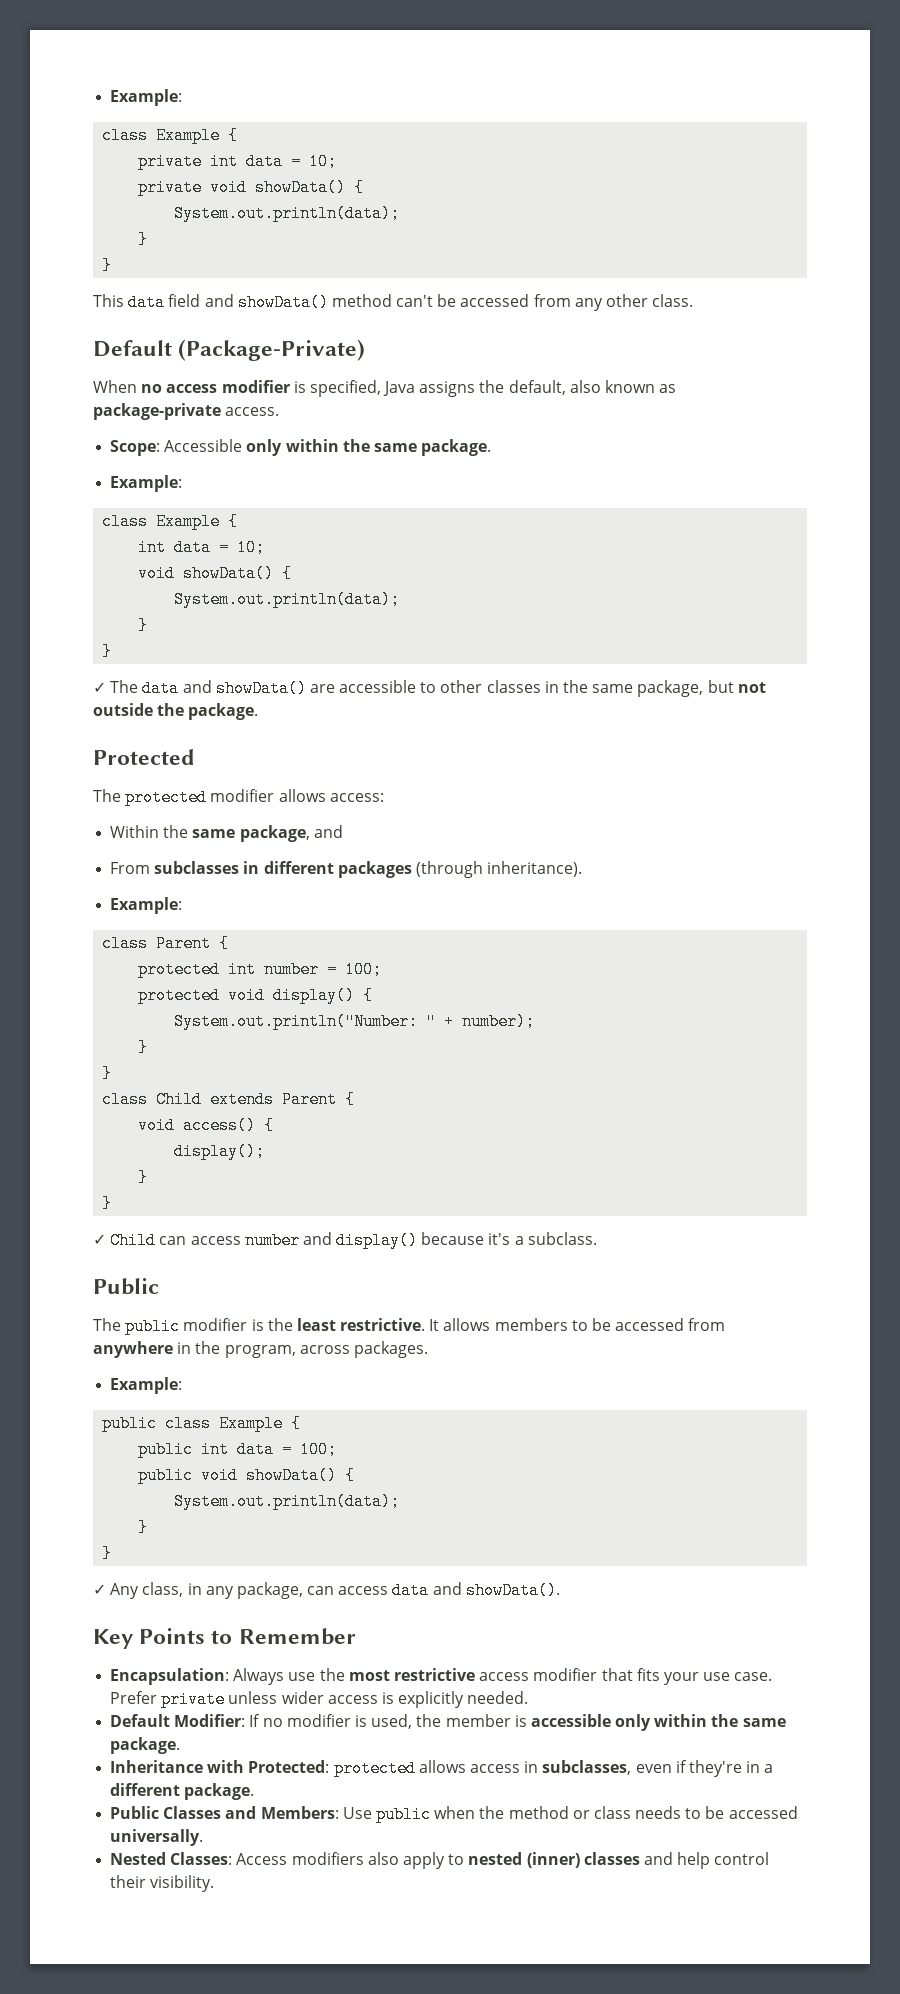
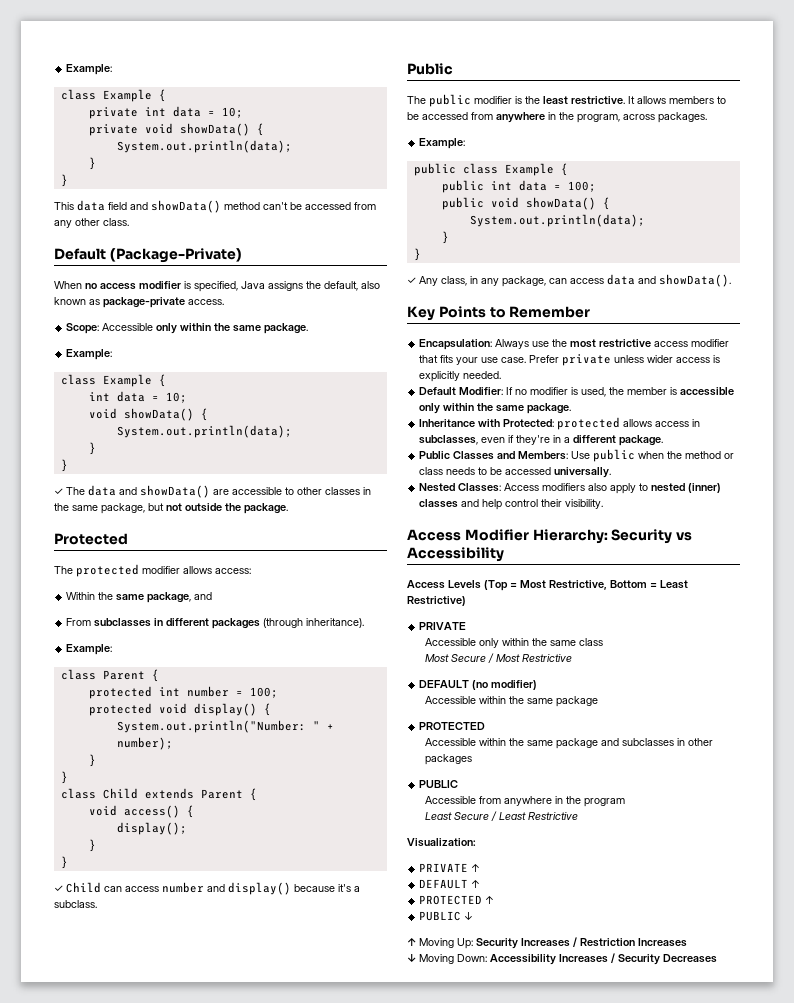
(215, 1883) none -> [407,529,693,544] [407,547,504,562] [407,580,688,591] [407,596,466,606] [419,622,467,630] [424,638,603,648] [424,653,572,663] [419,680,538,690] [424,696,598,707] [419,722,486,730] [424,738,713,749] [424,754,472,765] [419,780,459,788] [424,796,625,807] [424,811,578,821] [407,838,476,847] [419,863,481,872] [419,879,481,889] [419,895,495,905] [419,911,474,921] [407,937,687,949] [407,953,717,965] // Access Modifier Hierarchy: Security vs Accessibility // Access Levels (Top = Most Restrictive, Bottom = Least Restrictive) // PRIVATE // Accessible only within the same class // Most Secure / Most Restrictive // DEFAULT (no modifier) // Accessible within the same package // PROTECTED // Accessible within the same package and subclasses in other packages // PUBLIC // Accessible from anywhere in the program // Least Secure / Least Restrictive // Visualization: // PRIVATE ↑ // DEFAULT ↑ // PROTECTED ↑ // PUBLIC ↓ // ↑ Moving Up: Security Increases / Restriction Increases // ↓ Moving Down: Accessibility Increases / Security Decreases

